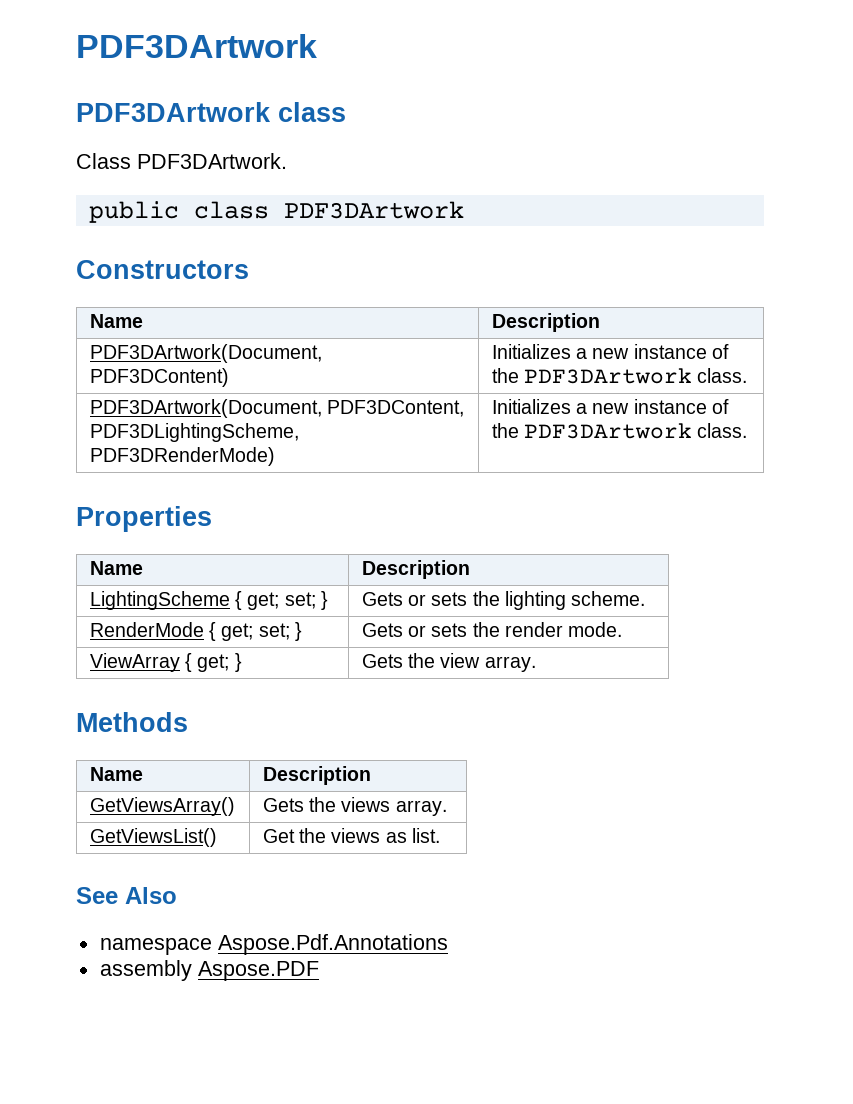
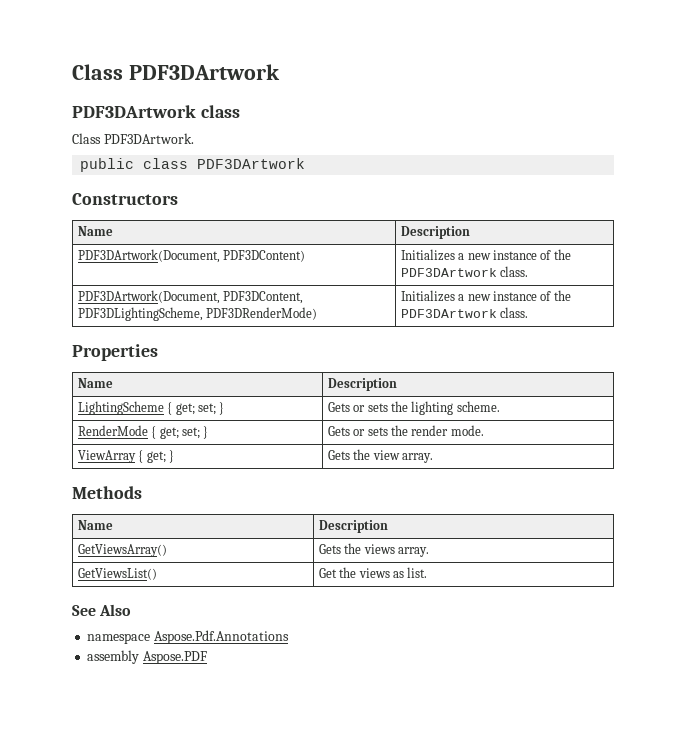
(76, 46) none -> [72,64,123,80] Class

